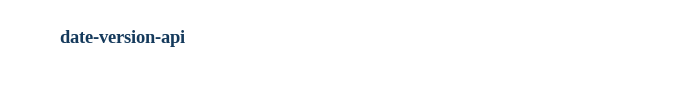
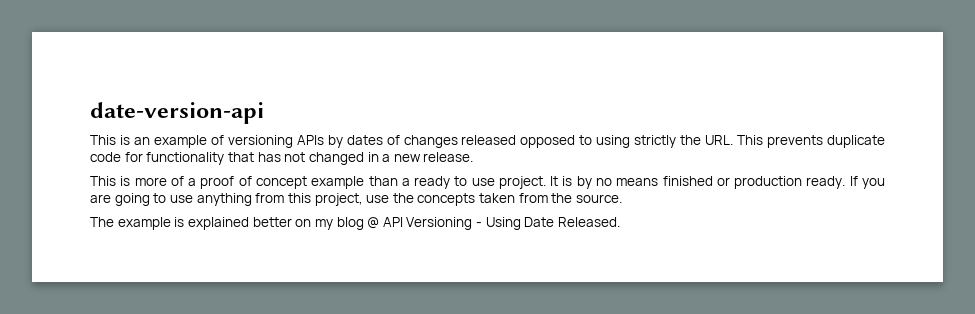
(185, 38) none -> [90,135,886,148] [90,152,474,165] [90,176,885,189] [90,193,623,206] [90,217,621,230] // This is an example of versioning APIs by dates of changes released opposed to using strictly the URL. This prevents duplicate code for functionality that has not changed in a new release. // This is more of a proof of concept example than a ready to use project. It is by no means finished or production ready. If you are going to use anything from this project, use the concepts taken from the source. // The example is explained better on my blog @ API Versioning - Using Date Released.

